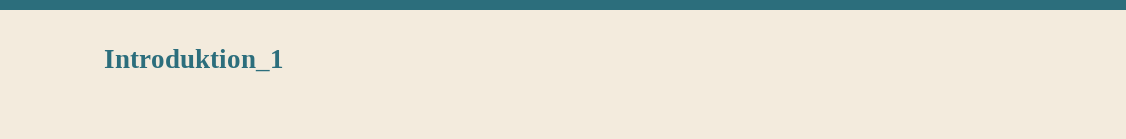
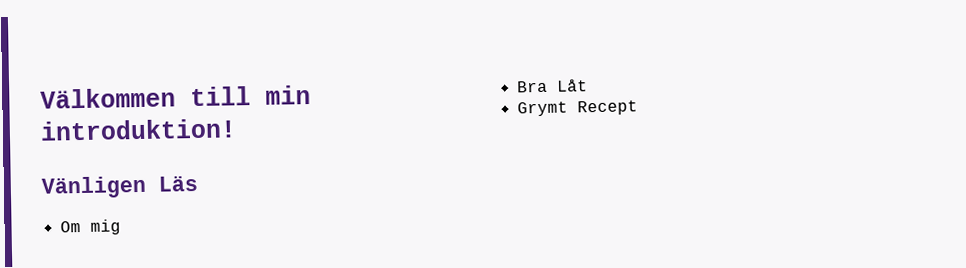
[104,49,284,72] Introduktion_1 -> [40,85,311,109] [40,118,237,141] [41,174,198,199] [59,219,121,235] [516,79,588,93] [516,100,638,117] Välkommen till min introduktion! // Vänligen Läs // Om mig // Bra Låt // Grymt Recept

